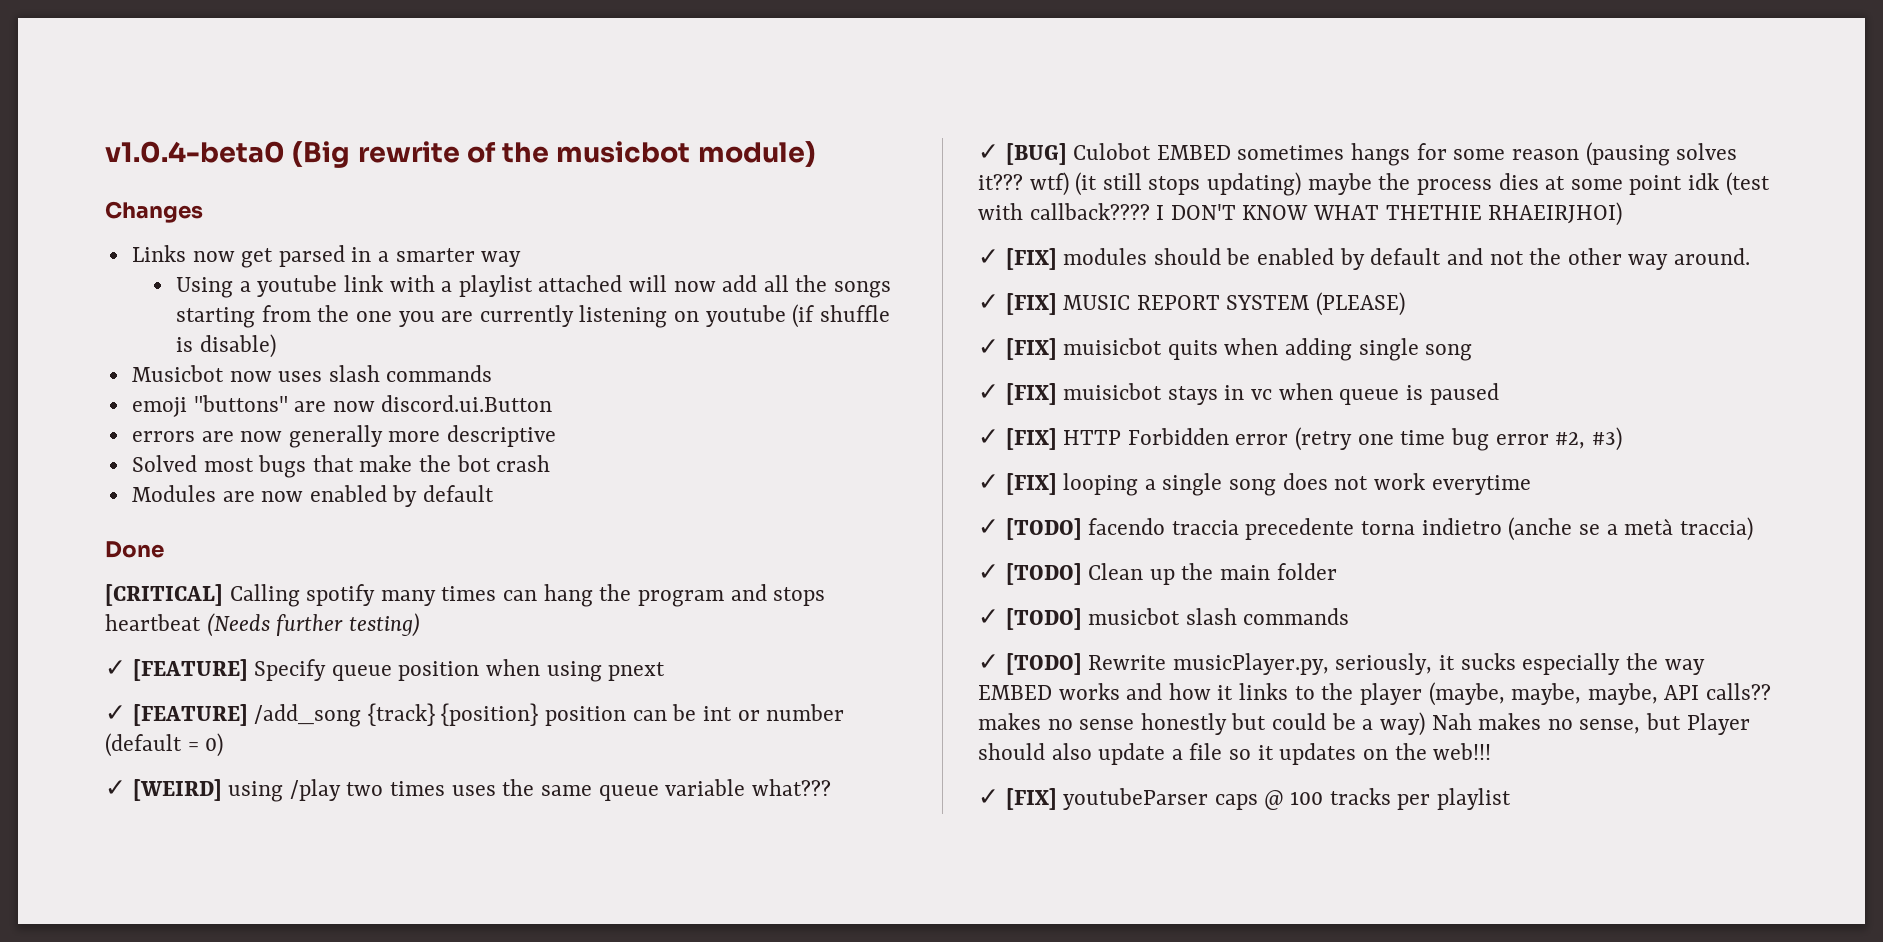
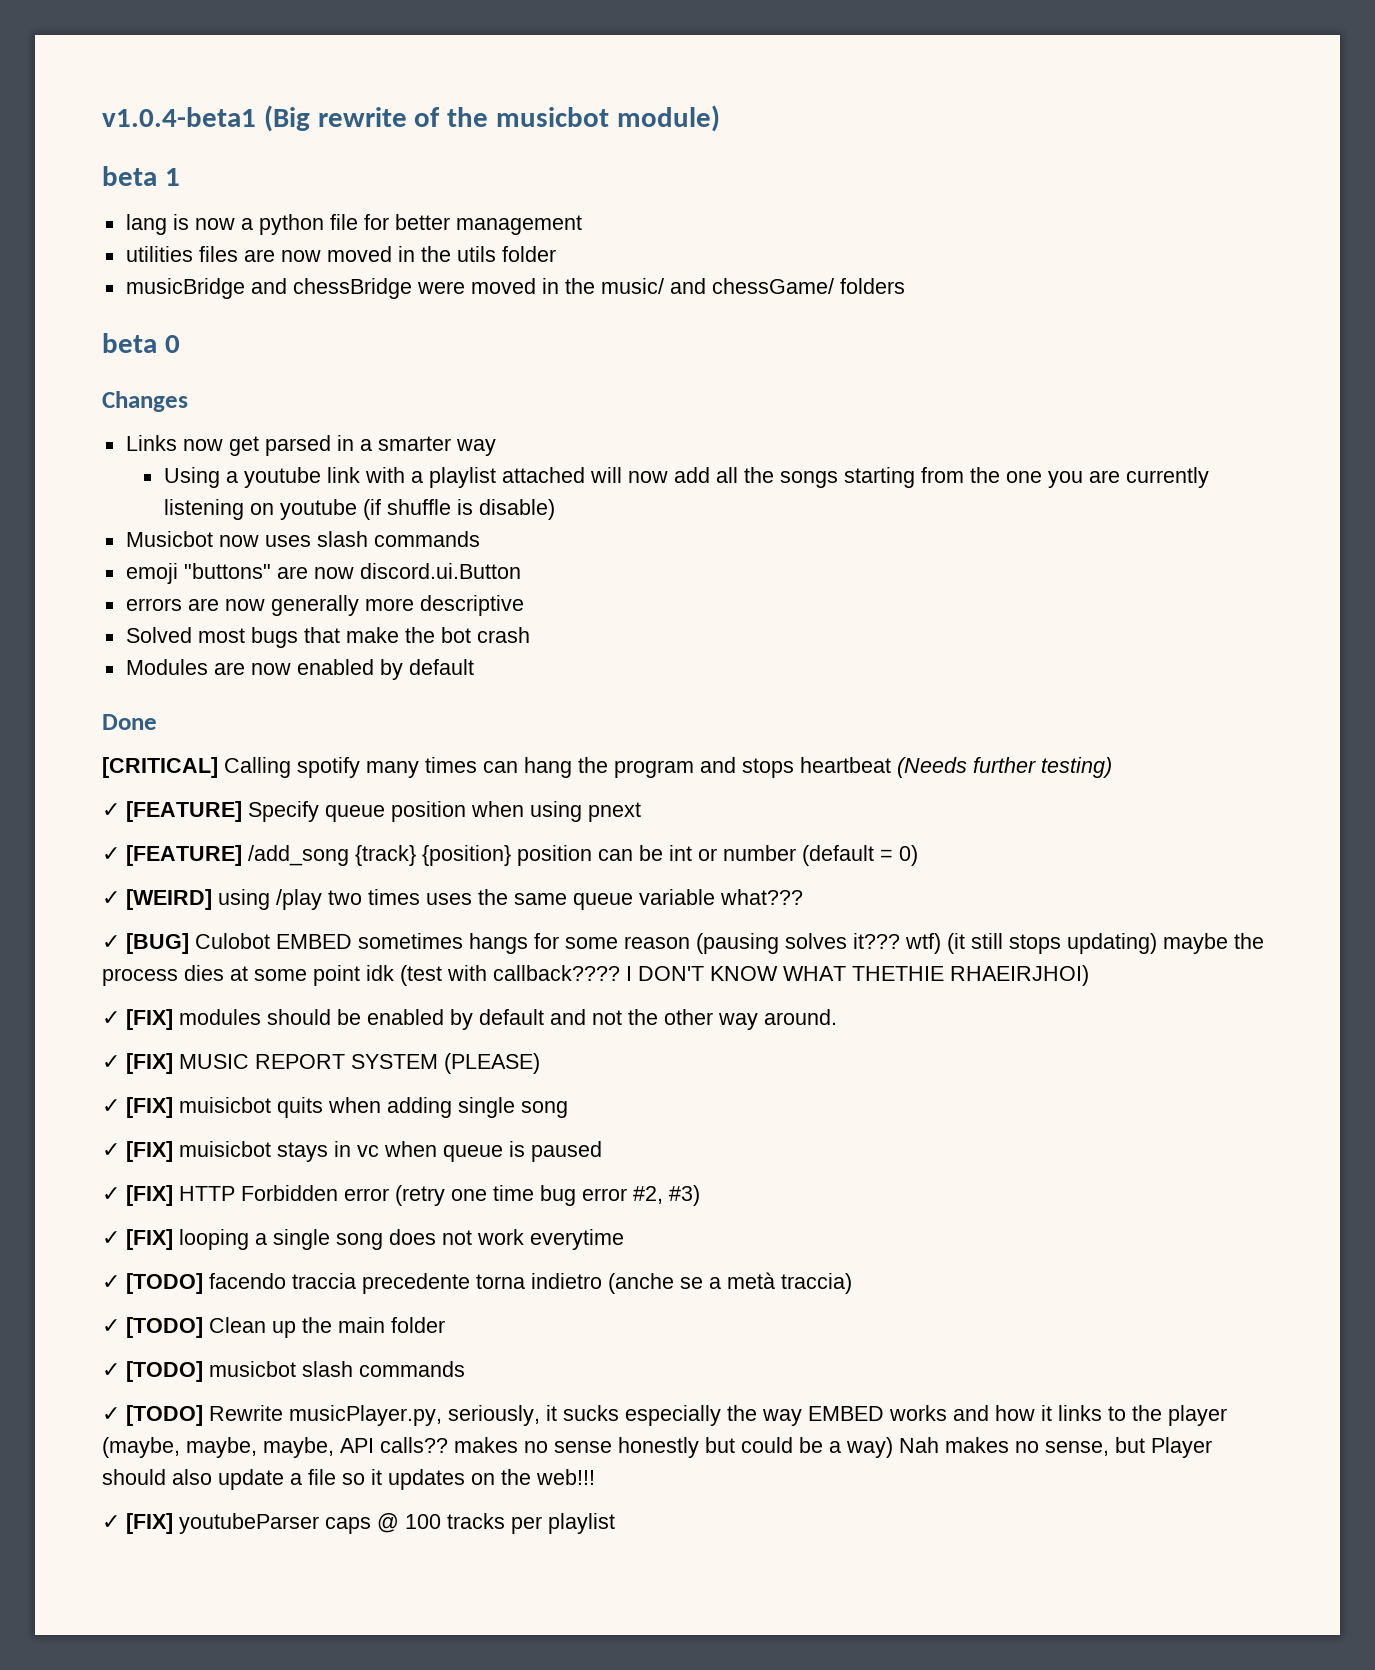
[105,141,285,163] v1.0.4-beta0 -> [102,107,256,127] v1.0.4-beta1
(816, 154) none -> [102,166,180,186] [125,214,582,235] [125,246,556,262] [125,278,905,299] [102,333,180,353] // beta 1 // lang is now a python file for better management // utilities files are now moved in the utils folder // musicBridge and chessBridge were moved in the music/ and chessGame/ folders // beta 0

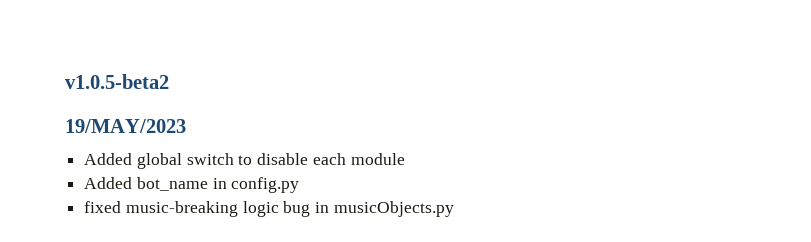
[102,105,720,132] [102,166,180,186] [125,214,582,235] [125,246,556,262] [125,278,905,299] [102,333,180,353] [102,391,188,412] [125,435,496,456] [163,467,1209,488] [163,499,555,520] [125,531,480,547] [125,563,521,584] [125,595,524,616] [125,627,530,648] [125,659,474,680] [102,714,157,730] [102,757,1112,778] [102,801,641,822] [102,845,918,866] [102,889,803,910] [102,933,1264,954] [102,965,1089,986] [102,1009,837,1030] [102,1053,540,1074] [102,1097,568,1118] [102,1141,602,1162] [102,1185,700,1206] [102,1229,624,1250] [102,1272,852,1294] [102,1317,445,1338] [102,1361,465,1382] [102,1405,1227,1426] [102,1437,1212,1458] [102,1469,595,1490] [102,1513,615,1534] v1.0.4-beta1 (Big rewrite of the musicbot module) // beta 1 // lang is now a python file for better management // utilities files are now moved in the utils folder // musicBridge and chessBridge were moved in the music/ and chessGame/ folders // beta 0 // Changes // Links now get parsed in a smarter way // Using a youtube link with a playlist attached will now add all the songs starting from the one you are currently listening on youtube (if shuffle is disable) // Musicbot now uses slash commands // emoji "buttons" are now discord.ui.Button // errors are now generally more descriptive // Solved most bugs that make the bot crash // Modules are now enabled by default // Done // [CRITICAL] Calling spotify many times can hang the program and stops heartbeat (Needs further testing) // ✓ [FEATURE] Specify queue position when using pnext // ✓ [FEATURE] /add_song {track} {position} position can be int or number (default = 0) // ✓ [WEIRD] using /play two times uses the same queue variable what??? // ✓ [BUG] Culobot EMBED sometimes hangs for some reason (pausing solves it??? wtf) (it still stops updating) maybe the process dies at some point idk (test with callback???? I DON'T KNOW WHAT THETHIE RHAEIRJHOI) // ✓ [FIX] modules should be enabled by default and not the other way around. // ✓ [FIX] MUSIC REPORT SYSTEM (PLEASE) // ✓ [FIX] muisicbot quits when adding single song // ✓ [FIX] muisicbot stays in vc when queue is paused // ✓ [FIX] HTTP Forbidden error (retry one time bug error #2, #3) // ✓ [FIX] looping a single song does not work everytime // ✓ [TODO] facendo traccia precedente torna indietro (anche se a metà traccia) // ✓ [TODO] Clean up the main folder // ✓ [TODO] musicbot slash commands // ✓ [TODO] Rewrite musicPlayer.py, seriously, it sucks especially the way EMBED works and how it links to the player (maybe, maybe, maybe, API calls?? makes no sense honestly but could be a way) Nah makes no sense, but Player should also update a file so it updates on the web!!! // ✓ [FIX] youtubeParser caps @ 100 tracks per playlist -> [65,74,169,89] [65,119,186,133] [84,153,405,169] [84,177,300,193] [84,201,454,217] v1.0.5-beta2 // 19/MAY/2023 // Added global switch to disable each module // Added bot_name in config.py // fixed music-breaking logic bug in musicObjects.py

